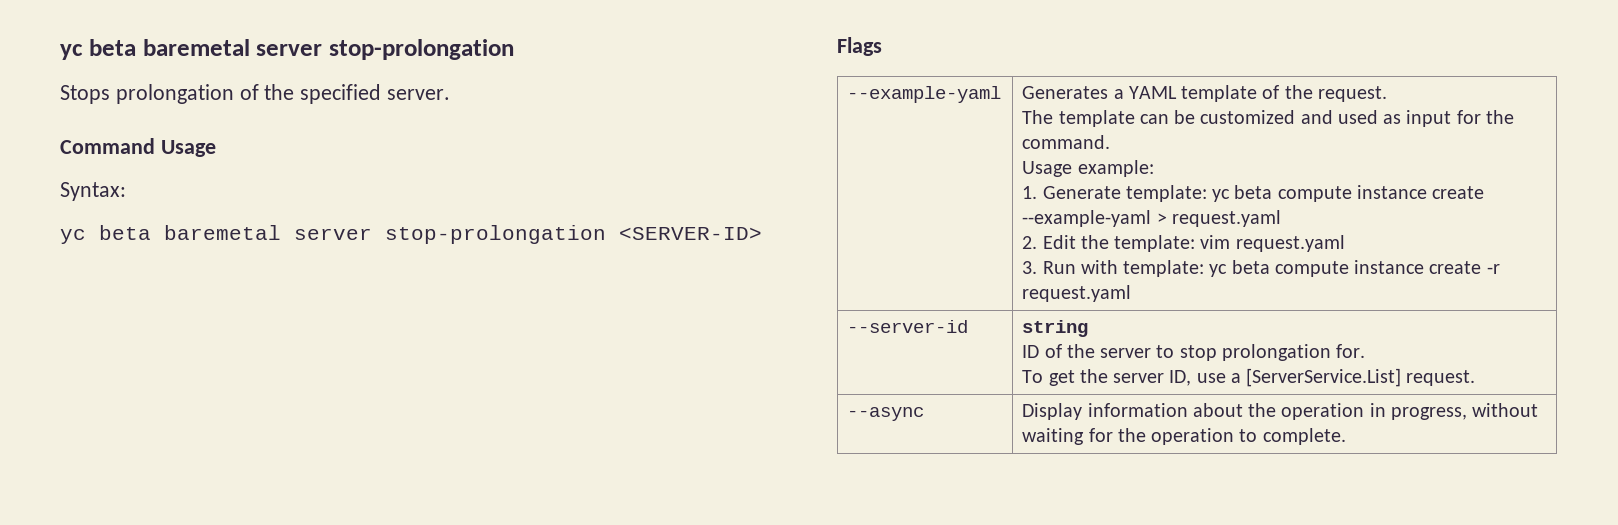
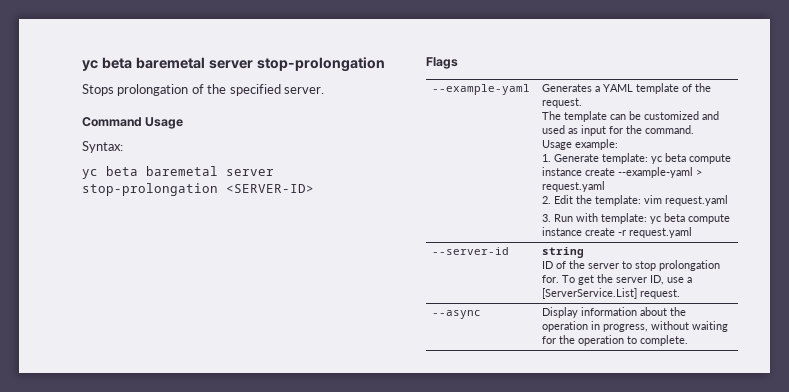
(1366, 351) // -> (559, 279) none

